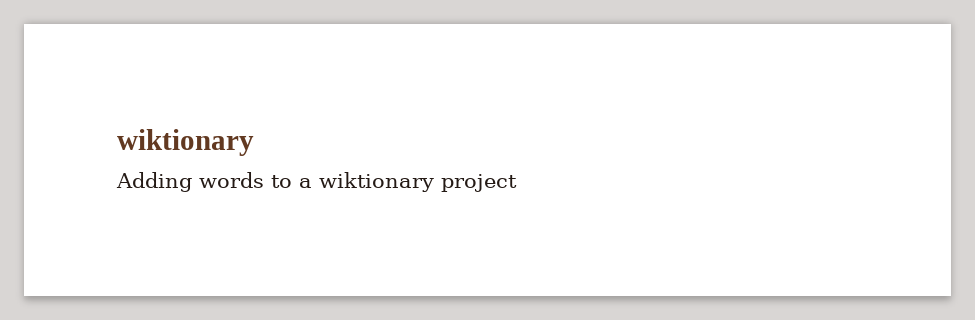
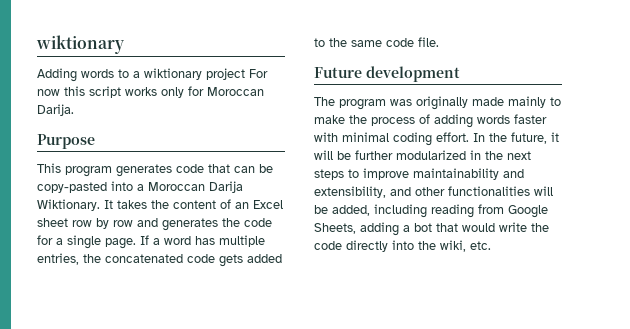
(517, 183) none -> [249,69,268,78] [37,86,264,98] [37,104,74,116] [37,134,95,149] [37,163,273,177] [37,181,243,193] [37,199,283,211] [37,218,272,231] [37,235,265,249] [37,253,282,267] [314,37,439,47] [314,66,460,82] [314,96,561,110] [314,114,547,128] [314,132,559,146] [314,150,531,160] [314,168,524,180] [314,186,553,198] [314,204,548,218] [314,222,549,236] [314,240,491,252] For now this script works only for Moroccan Darija. // Purpose // This program generates code that can be copy-pasted into a Moroccan Darija Wiktionary. It takes the content of an Excel sheet row by row and generates the code for a single page. If a word has multiple entries, the concatenated code gets added to the same code file. // Future development // The program was originally made mainly to make the process of adding words faster with minimal coding effort. In the future, it will be further modularized in the next steps to improve maintainability and extensibility, and other functionalities will be added, including reading from Google Sheets, adding a bot that would write the code directly into the wiki, etc.

